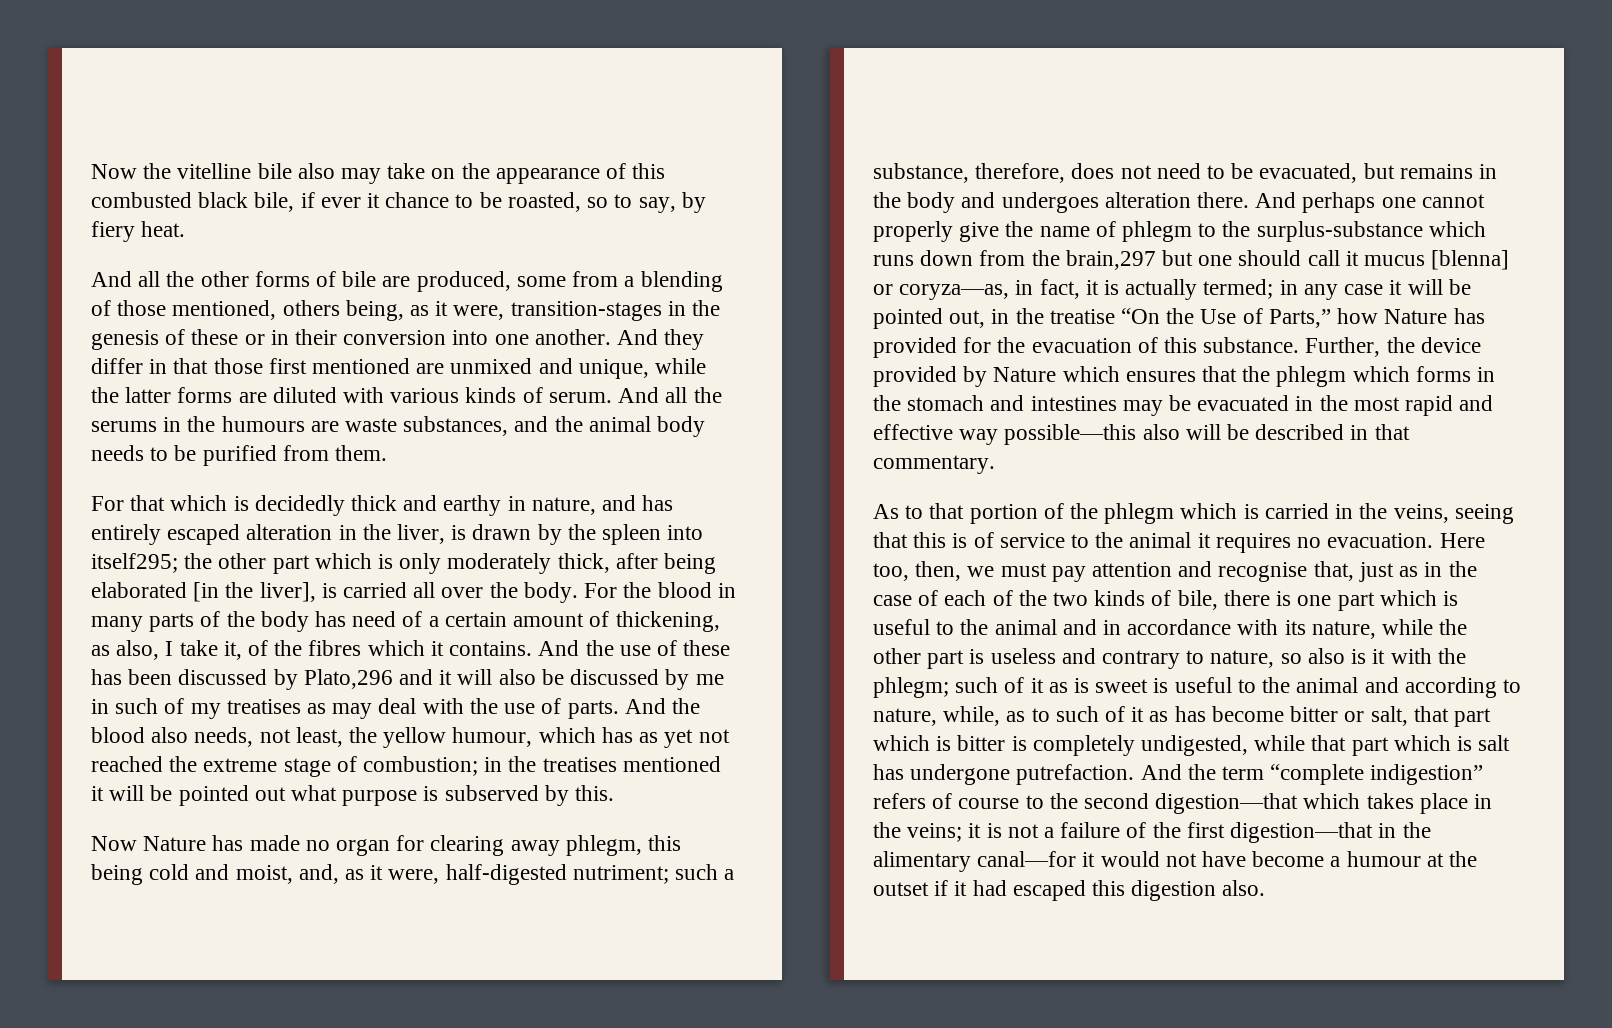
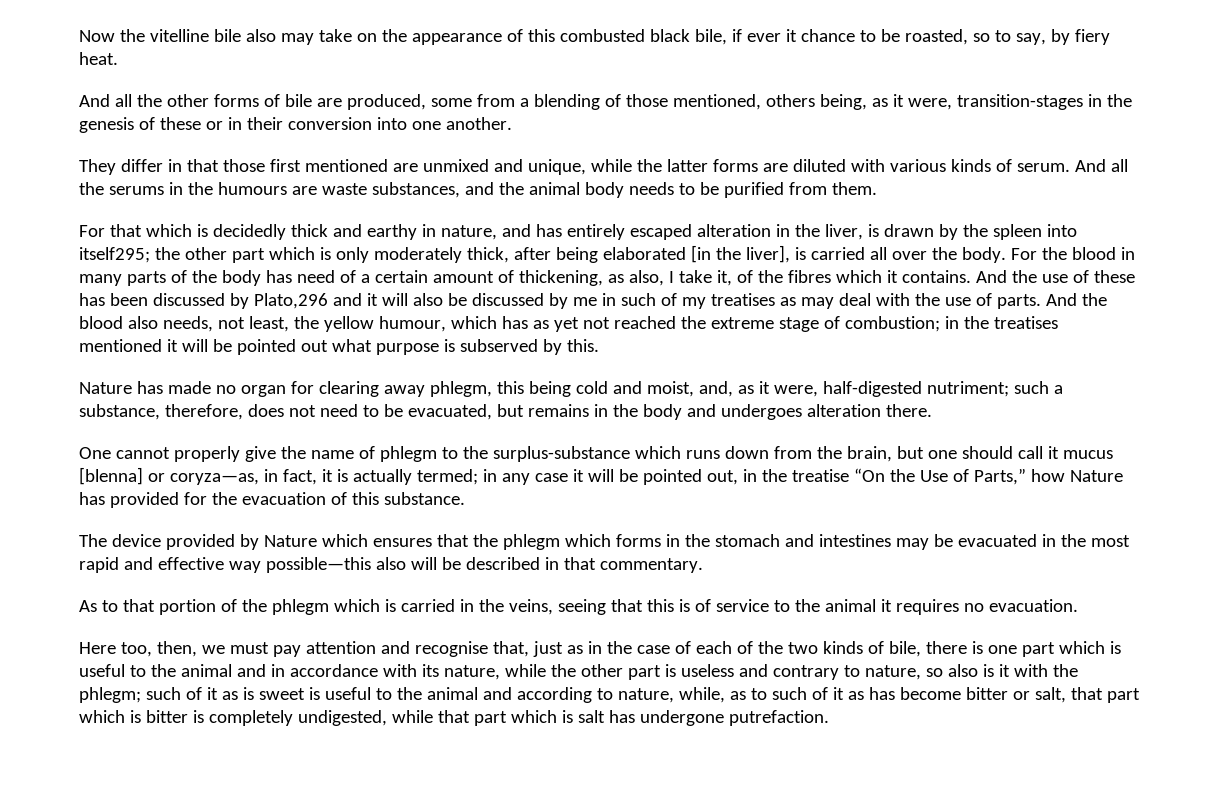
[617,329,705,350] And they -> [79,159,116,175] // They
[91,836,137,851] Now -> (599, 345) none
[1255,192,1416,213] And perhaps one -> [79,447,111,459] // One
[1065,250,1156,270] brain,297 -> [846,446,892,462] brain,
[1305,337,1415,357] Further, the -> [79,534,107,547] // The
(1434, 540) none -> (1078, 605) //
[1140,764,1484,785] [873,793,1493,814] [873,822,1431,843] [873,851,1478,872] [873,880,1266,901] And the term “complete indigestion” refers of course to the second digestion—that which takes place in the veins; it is not a failure of the first digestion—that in the alimentary canal—for it would not have become a humour at the outset if it had escaped this digestion also. -> (829, 718) none

